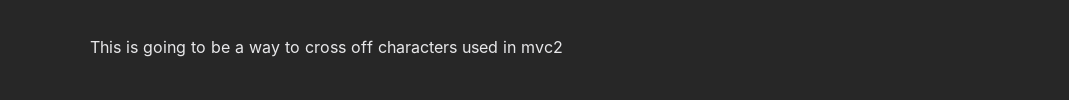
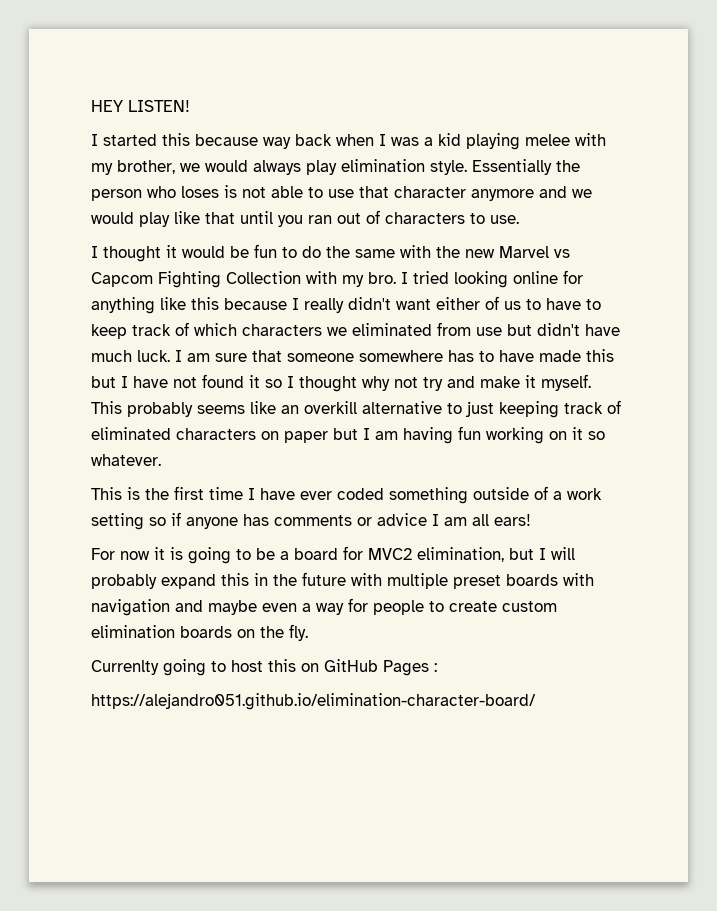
[89,40,121,53] This -> [91,100,190,112] [91,133,606,150] [91,159,580,175] [91,185,592,201] [91,210,519,227] [91,244,570,262] [91,270,583,288] [91,296,601,314] [91,322,620,339] [91,349,614,362] [91,374,591,392] [91,400,621,418] [91,426,605,444] [91,454,161,466] [91,486,602,504] [91,512,531,530] [91,547,165,560] HEY LISTEN! // I started this because way back when I was a kid playing melee with my brother, we would always play elimination style. Essentially the person who loses is not able to use that character anymore and we would play like that until you ran out of characters to use. // I thought it would be fun to do the same with the new Marvel vs Capcom Fighting Collection with my bro. I tried looking online for anything like this because I really didn't want either of us to have to keep track of which characters we eliminated from use but didn't have much luck. I am sure that someone somewhere has to have made this but I have not found it so I thought why not try and make it myself. This probably seems like an overkill alternative to just keeping track of eliminated characters on paper but I am having fun working on it so whatever. // This is the first time I have ever coded something outside of a work setting so if anyone has comments or advice I am all ears! // For now it
[248,40,563,57] way to cross off characters used in mvc2 -> [294,546,575,562] [91,572,594,589] [91,598,557,616] [91,624,308,641] [91,659,437,676] [91,693,536,710] board for MVC2 elimination, but I will probably expand this in the future with multiple preset boards with navigation and maybe even a way for people to create custom elimination boards on the fly. // Currenlty going to host this on GitHub Pages : // https://alejandro051.github.io/elimination-character-board/

